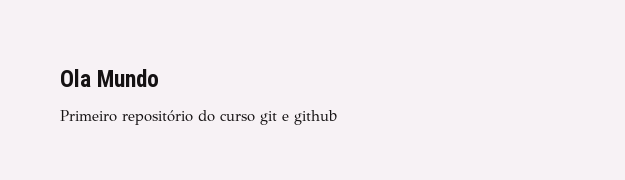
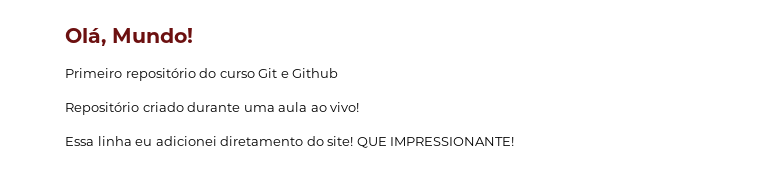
[60,69,160,87] Ola Mundo -> [65,28,193,46] Olá, Mundo!
[260,110,337,125] git e github -> [258,68,339,78] [65,102,360,115] [65,136,515,148] Git e Github // Repositório criado durante uma aula ao vivo! // Essa linha eu adicionei diretamento do site! QUE IMPRESSIONANTE!

